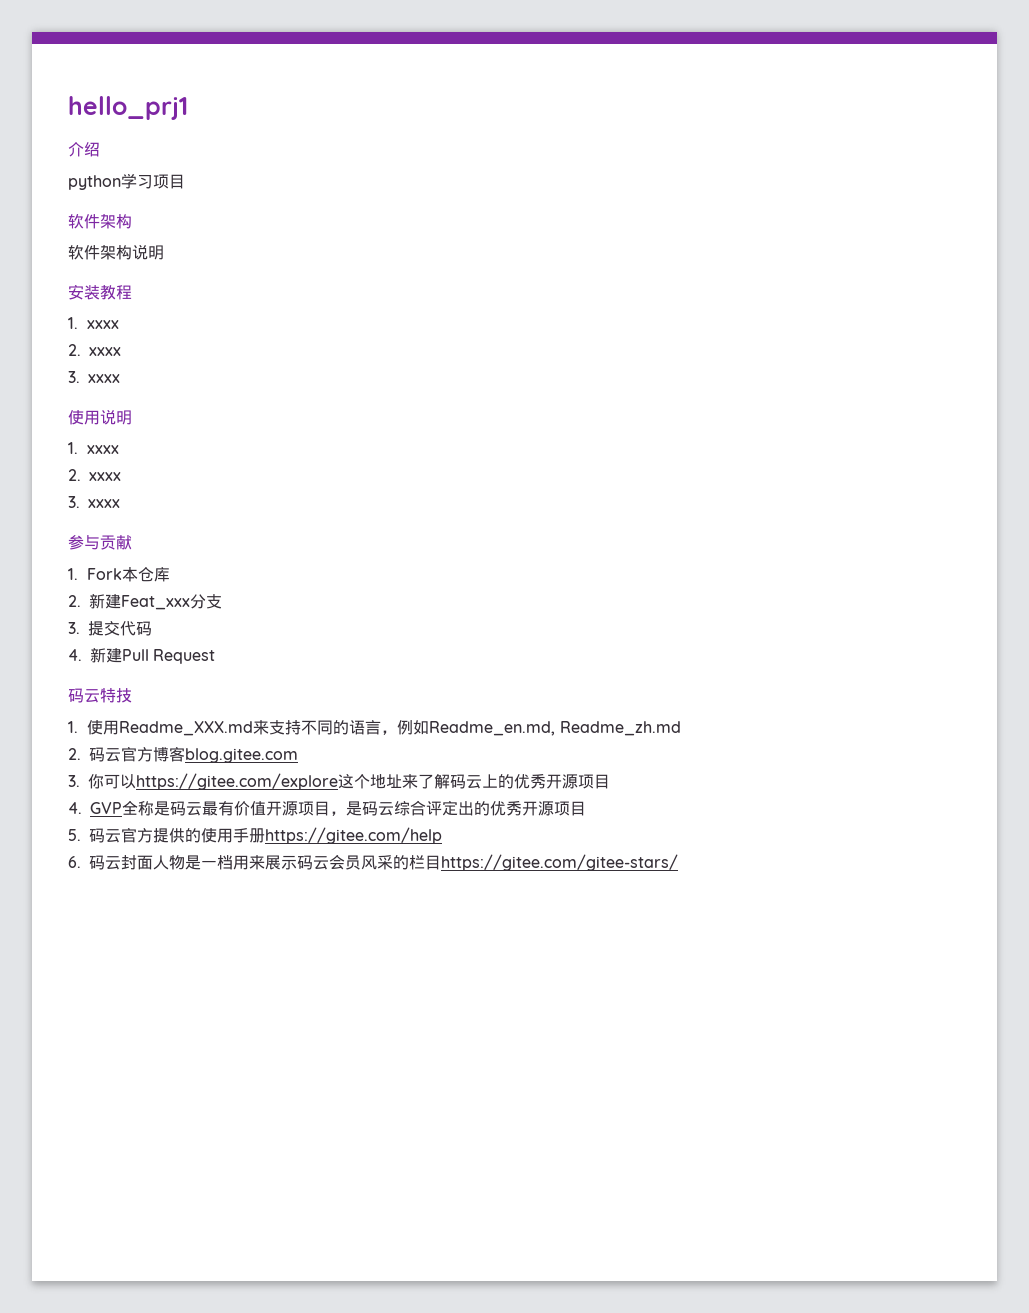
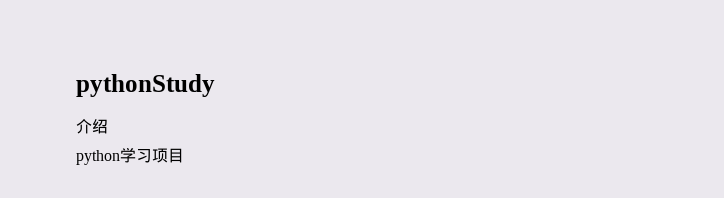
[68,96,188,120] hello_prj1 -> [76,74,215,97] pythonStudy
[68,213,132,229] [68,244,164,260] [68,284,132,300] [68,317,120,329] [68,344,121,356] [68,371,120,383] [68,409,132,425] [68,442,120,454] [68,469,121,481] [68,496,120,508] [68,535,132,550] [68,567,171,582] [68,593,222,610] [68,621,152,636] [68,647,216,664] [68,688,132,703] [68,720,681,736] [68,746,298,763] [68,773,610,790] [68,800,586,816] [68,827,442,844] [68,854,678,871] // 软件架构 // 软件架构说明 // 安装教程 // 1. xxxx // 2. xxxx // 3. xxxx // 使用说明 // 1. xxxx // 2. xxxx // 3. xxxx // 参与贡献 // 1. Fork本仓库 // 2.新建Feat_xxx分支 // 3.提交代码 // 4.新建Pull Request // 码云特技 // 1.使用Readme_XXX.md来支持不同的语言，例如Readme_en.md, Readme_zh.md // 2.码云官方博客blog.gitee.com // 3.你可以https://gitee.com/explore这个地址来了解码云上的优秀开源项目 // 4. GVP全称是码云最有价值开源项目，是码云综合评定出的优秀开源项目 // 5.码云官方提供的使用手册https://gitee.com/help // 6.码云封面人物是一档用来展示码云会员风采的栏目https://gitee.com/gitee-stars/ -> (184, 155) none

